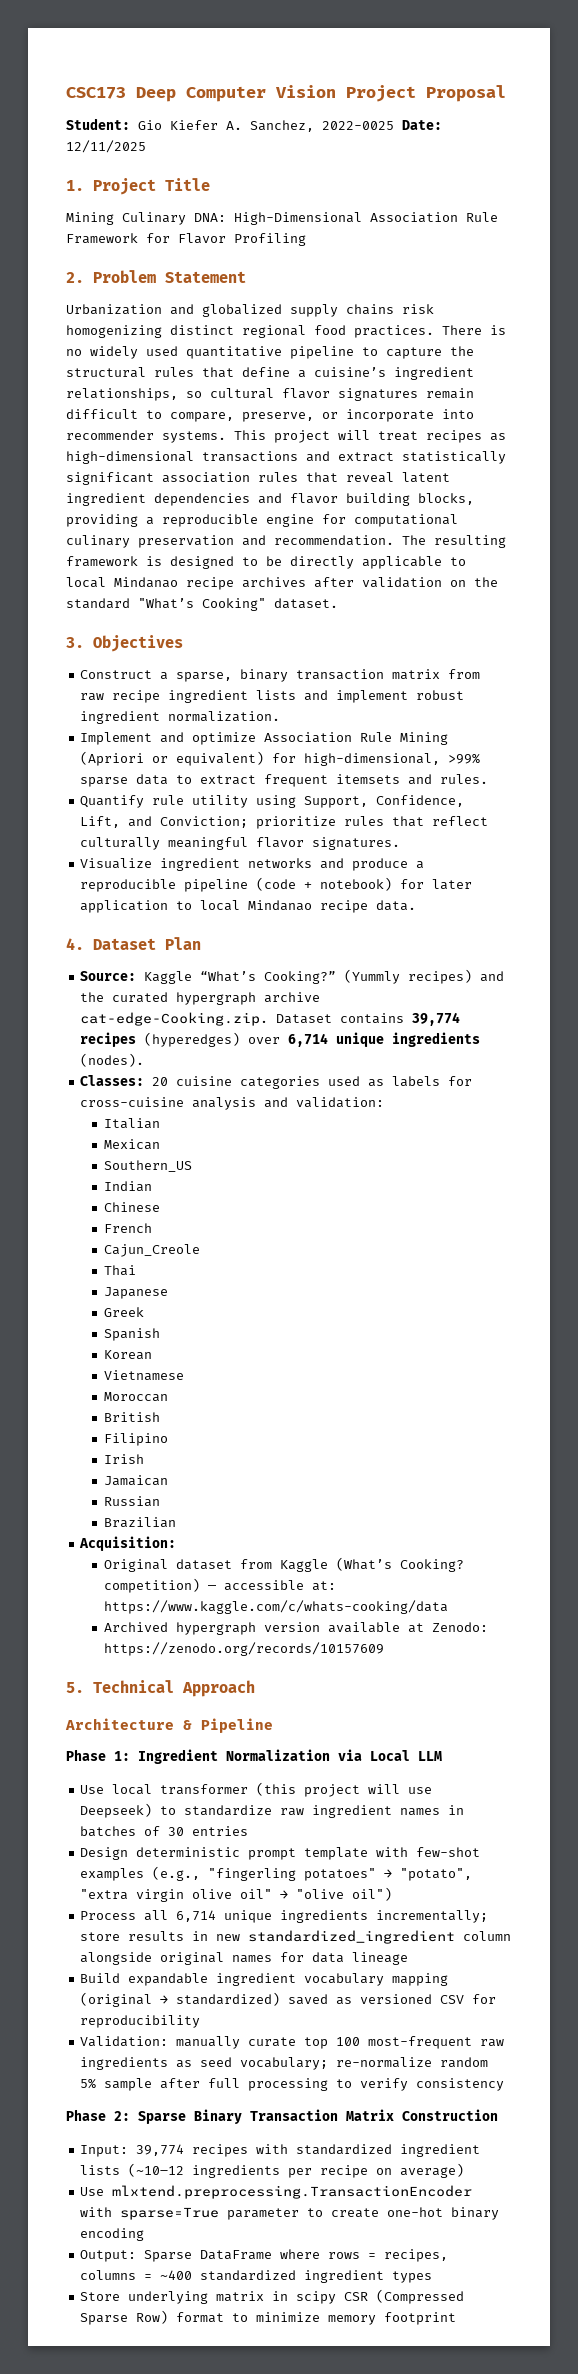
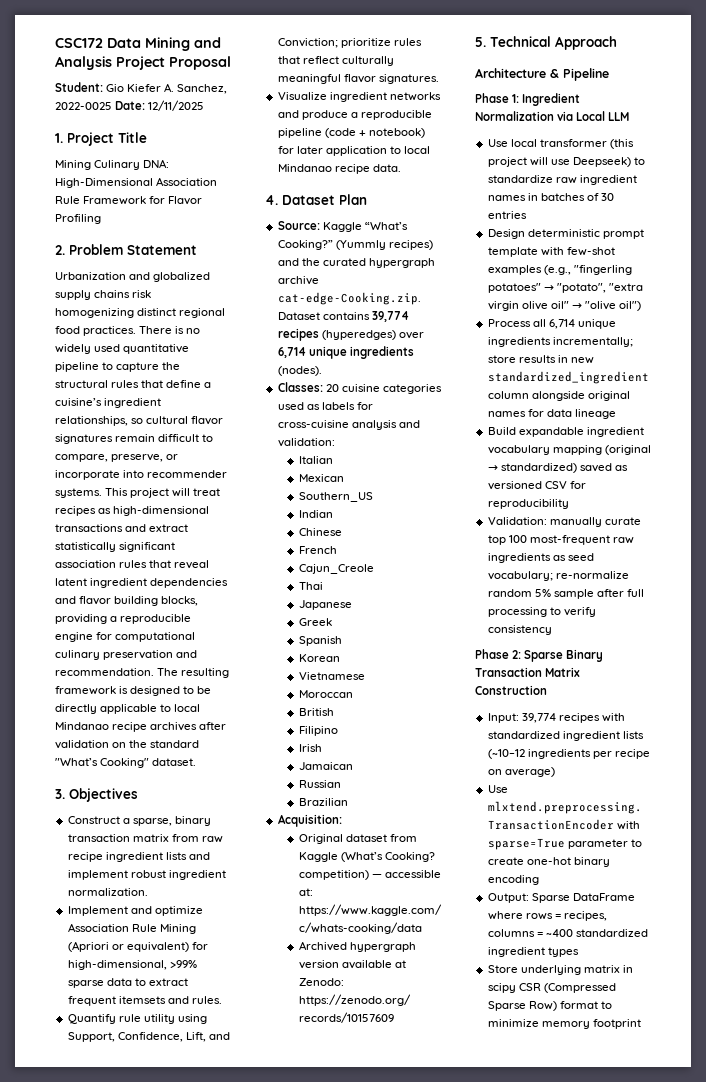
[66,85,336,102] CSC173 Deep Computer Vision -> [55,37,221,51] [55,56,112,70] CSC172 Data Mining and Analysis

